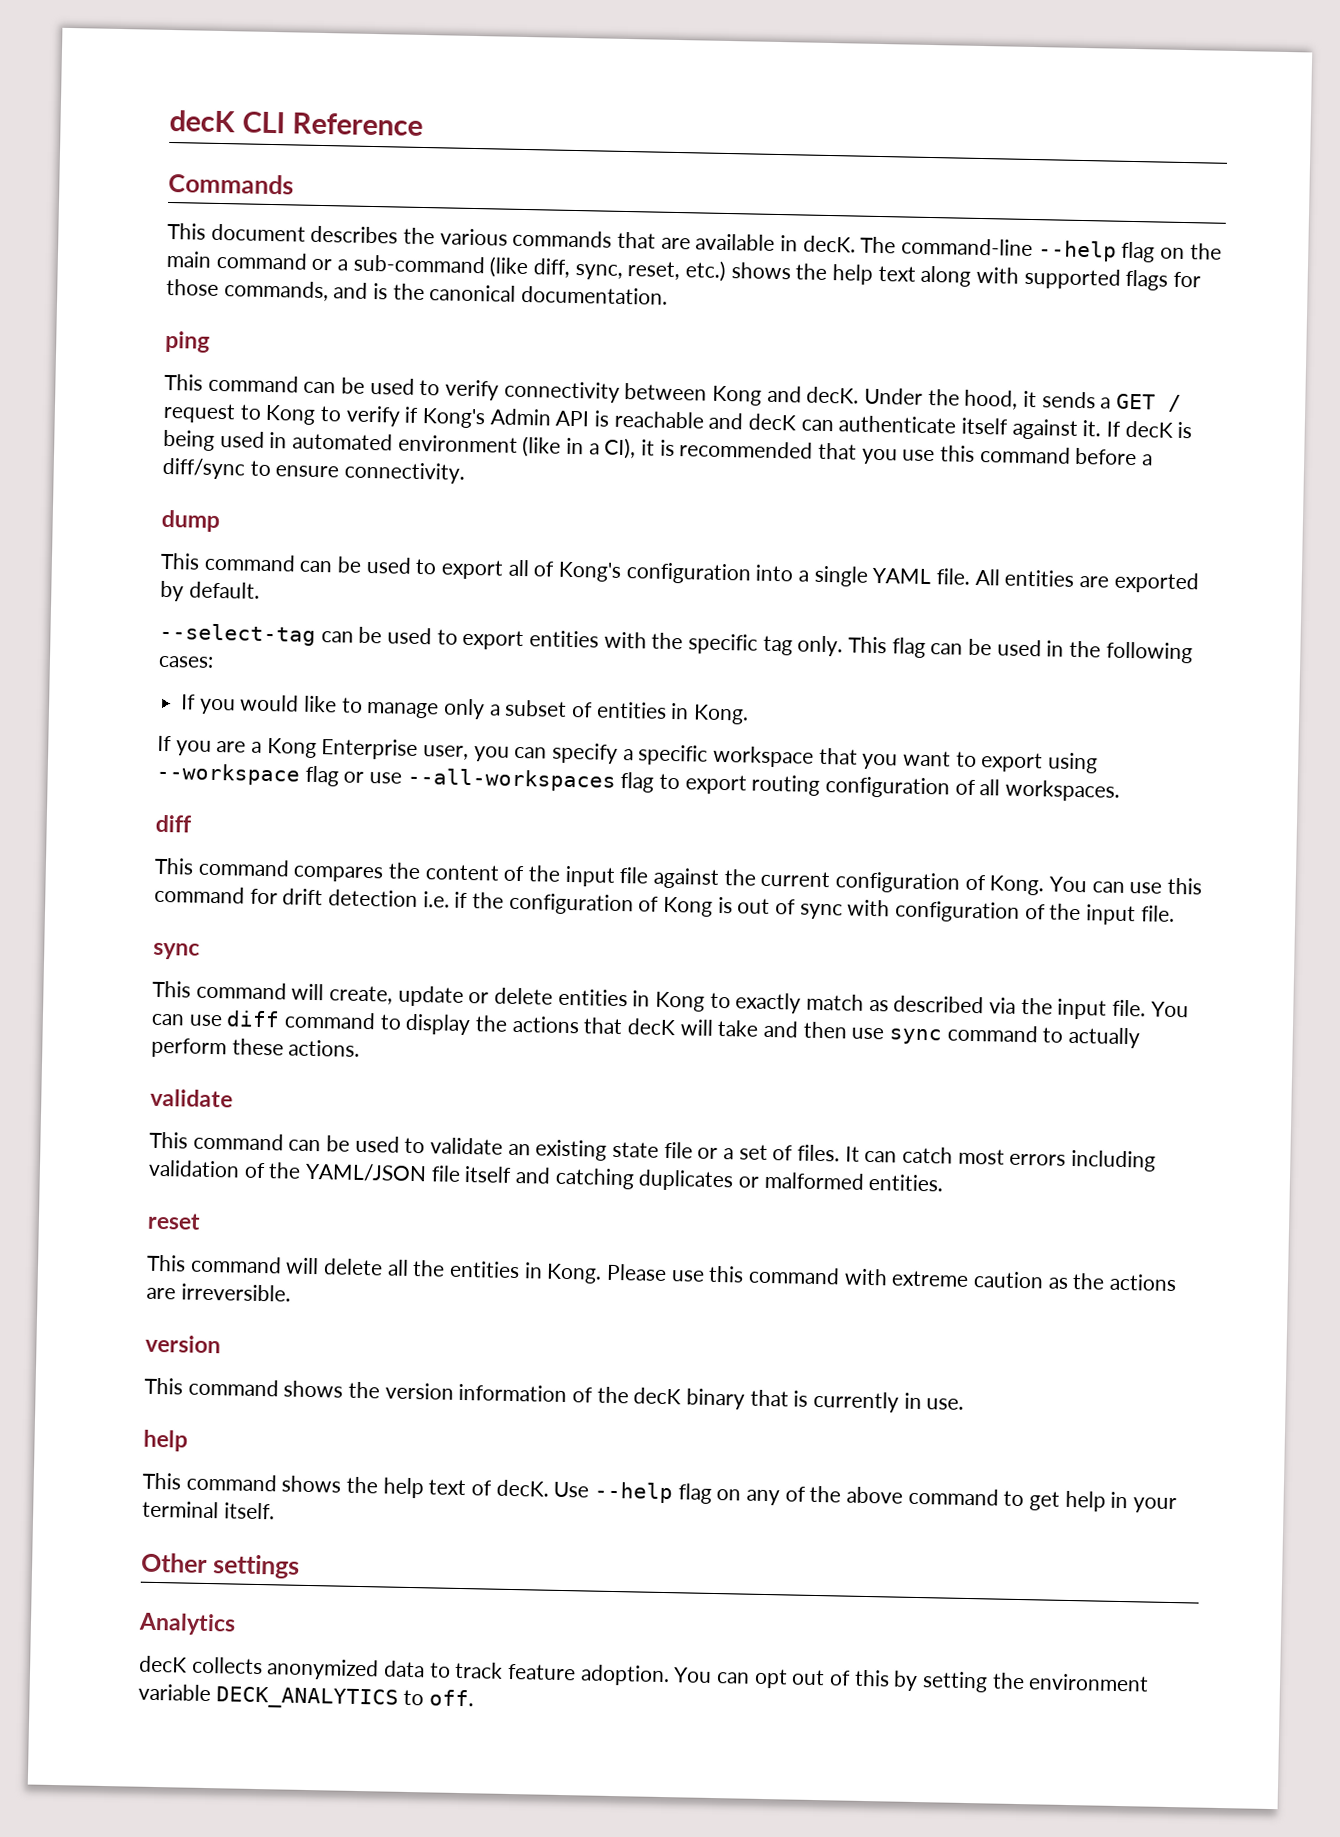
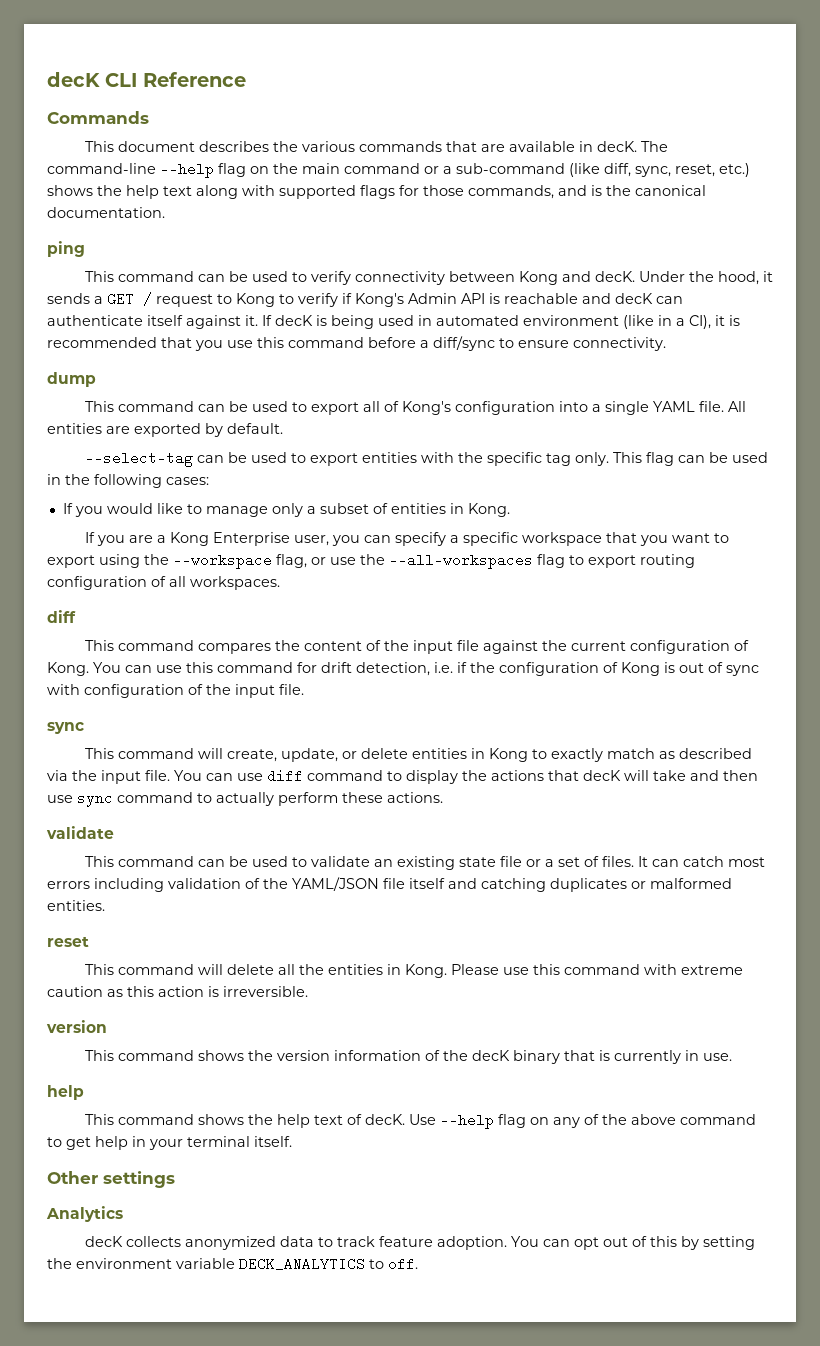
[156,762,339,787] --workspace flag -> [144,553,307,569] the --workspace flag,
(403, 778) none -> [360,554,385,565] the
[328,889,419,908] detection -> [356,662,430,676] detection,
[397,985,464,1007] update -> [280,748,338,762] update,
[1072,1273,1178,1292] [146,1287,176,1300] the actions are -> [127,986,219,997] this action is

